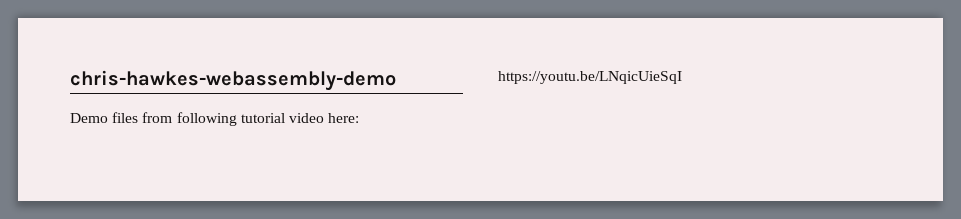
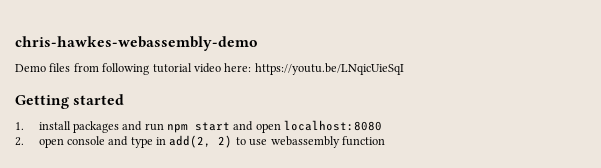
(682, 77) none -> [15,94,125,109] [15,120,383,133] [15,135,385,148] // Getting started // 1. install packages and run npm start and open localhost:8080 // 2. open console and type in add(2, 2) to use webassembly function

